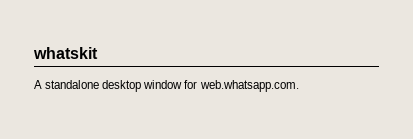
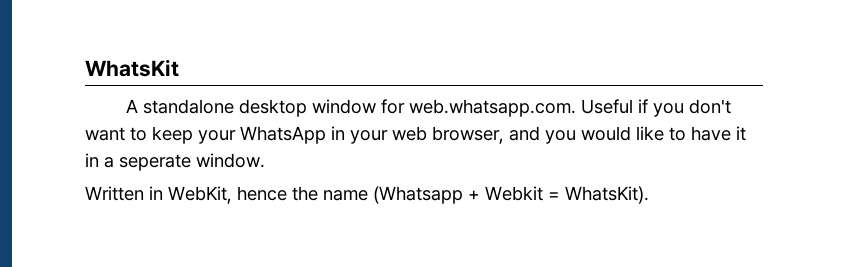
[33,47,98,59] whatskit -> [85,59,179,77] WhatsKit
(299, 86) none -> [581,99,732,117] [85,126,746,144] [85,153,265,171] [85,186,649,204] Useful if you don't want to keep your WhatsApp in your web browser, and you would like to have it in a seperate window. // Written in WebKit, hence the name (Whatsapp + Webkit = WhatsKit).

